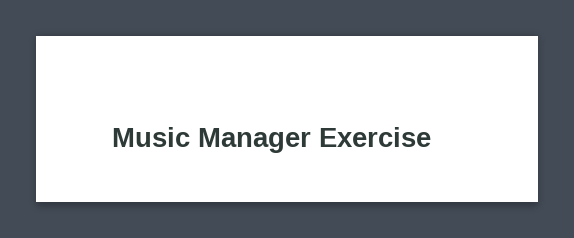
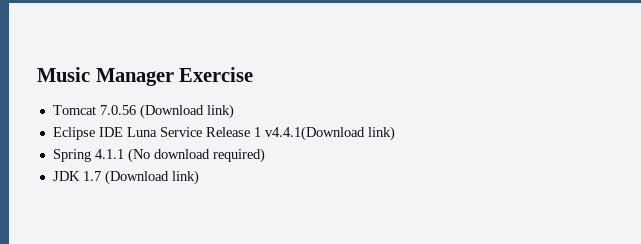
(431, 137) none -> [52,104,234,119] [52,126,395,141] [52,148,265,163] [52,170,199,185] // Tomcat 7.0.56 (Download link) // Eclipse IDE Luna Service Release 1 v4.4.1(Download link) // Spring 4.1.1 (No download required) // JDK 1.7 (Download link)

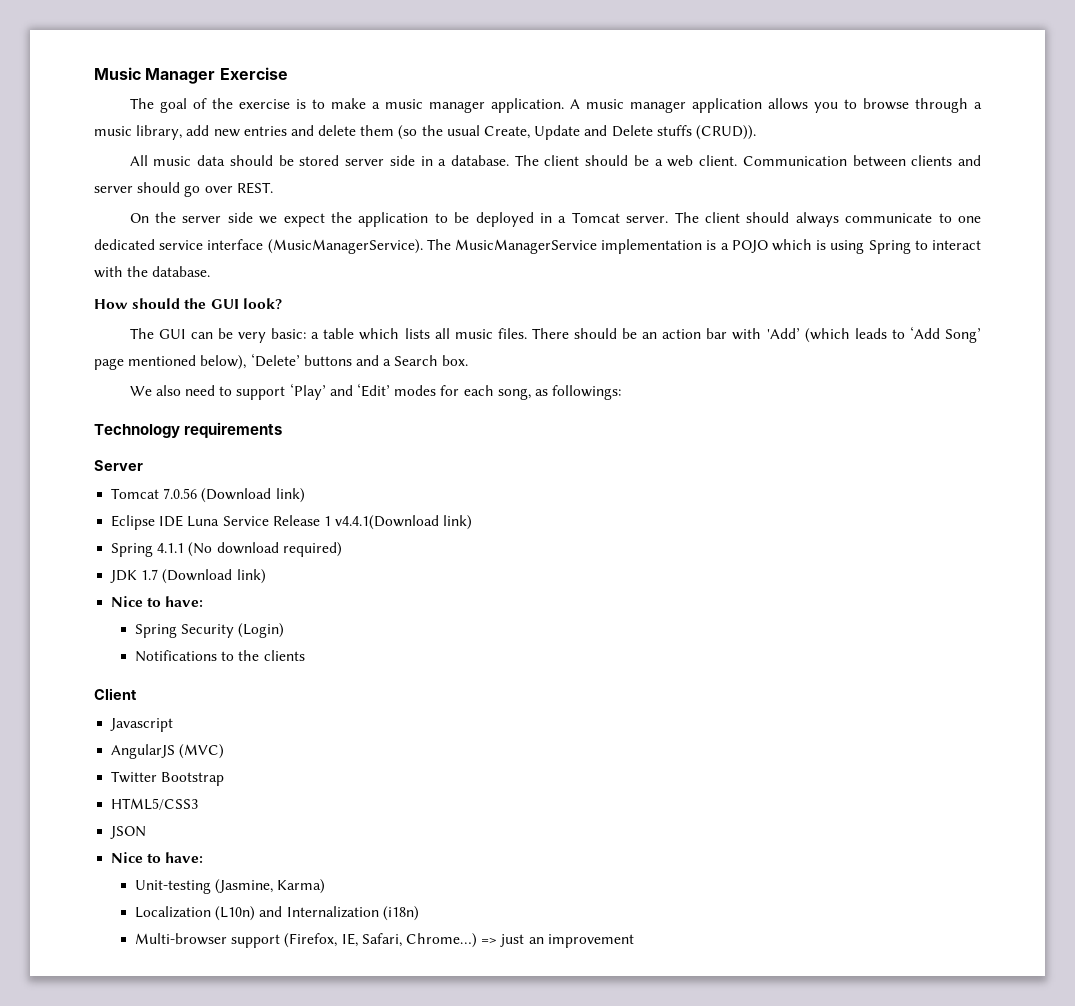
(254, 74) none -> [129,98,982,113] [94,125,756,140] [129,155,982,167] [94,182,273,197] [129,212,981,227] [94,239,982,254] [94,266,211,278] [94,298,282,310] [129,326,981,343] [94,353,469,370] [129,383,622,400] [94,422,283,438] [94,460,143,471] // The goal of the exercise is to make a music manager application. A music manager application allows you to browse through a music library, add new entries and delete them (so the usual Create, Update and Delete stuffs (CRUD)). // All music data should be stored server side in a database. The client should be a web client. Communication between clients and server should go over REST. // On the server side we expect the application to be deployed in a Tomcat server. The client should always communicate to one dedicated service interface (MusicManagerService). The MusicManagerService implementation is a POJO which is using Spring to interact with the database. // How should the GUI look? // The GUI can be very basic: a table which lists all music files. There should be an action bar with 'Add’ (which leads to ‘Add Song’ page mentioned below), ‘Delete’ buttons and a Search box. // We also need to support ‘Play’ and ‘Edit’ modes for each song, as followings: // Technology requirements // Server
(199, 177) none -> [111,596,204,607] [135,623,285,638] [135,650,305,662] [94,688,137,700] [110,718,174,732] [111,744,225,759] [111,771,225,786] [111,798,199,810] [110,826,147,839] [111,852,204,863] [135,879,326,894] [135,906,419,921] [135,933,634,948] // Nice to have: // Spring Security (Login) // Notifications to the clients // Client // Javascript // AngularJS (MVC) // Twitter Bootstrap // HTML5/CSS3 // JSON // Nice to have: // Unit-testing (Jasmine, Karma) // Localization (L10n) and Internalization (i18n) // Multi-browser support (Firefox, IE, Safari, Chrome…) => just an improvement

